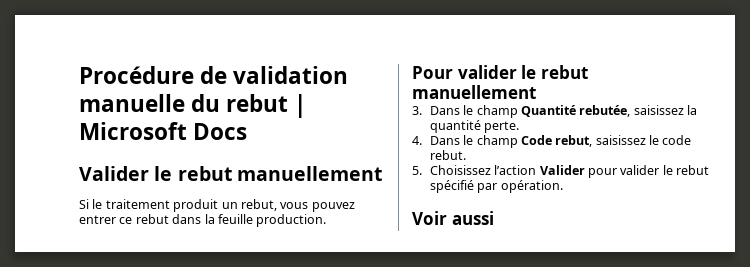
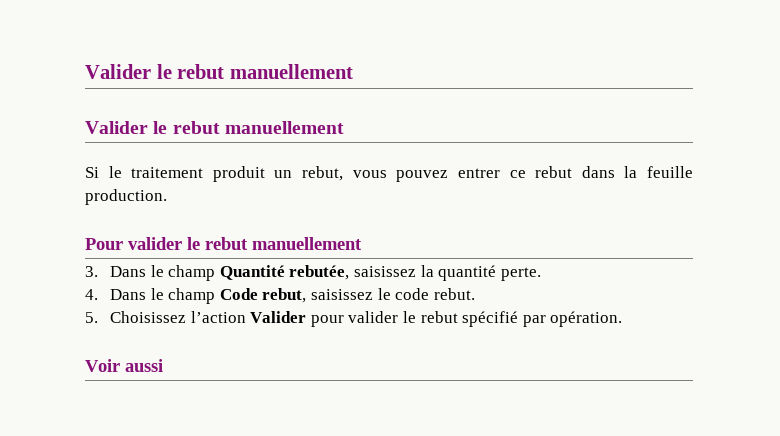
[79,66,349,84] [79,94,307,118] [79,122,248,140] Procédure de validation manuelle du rebut | Microsoft Docs -> [85,64,353,79] Valider le rebut manuellement

